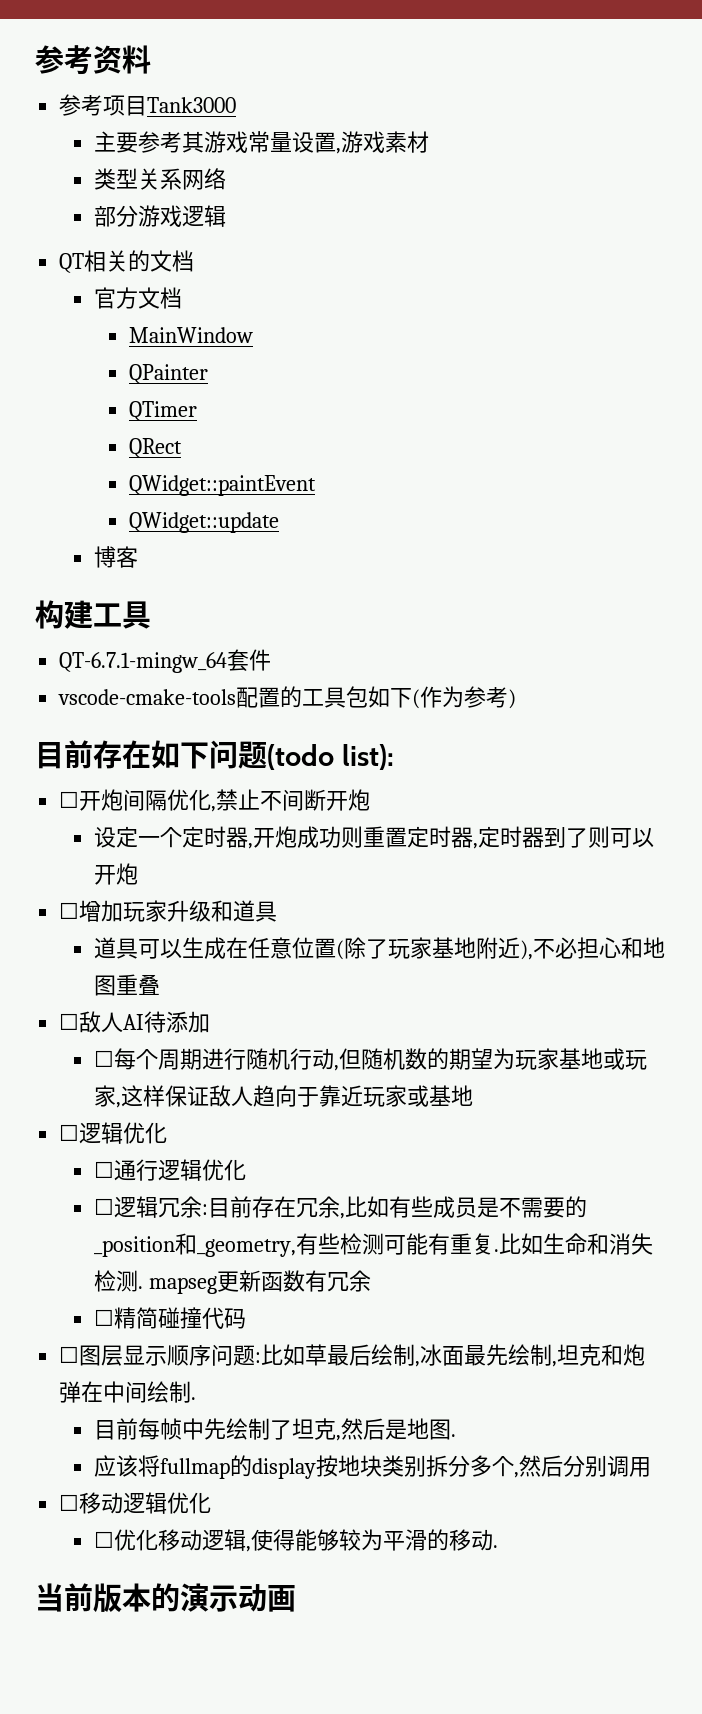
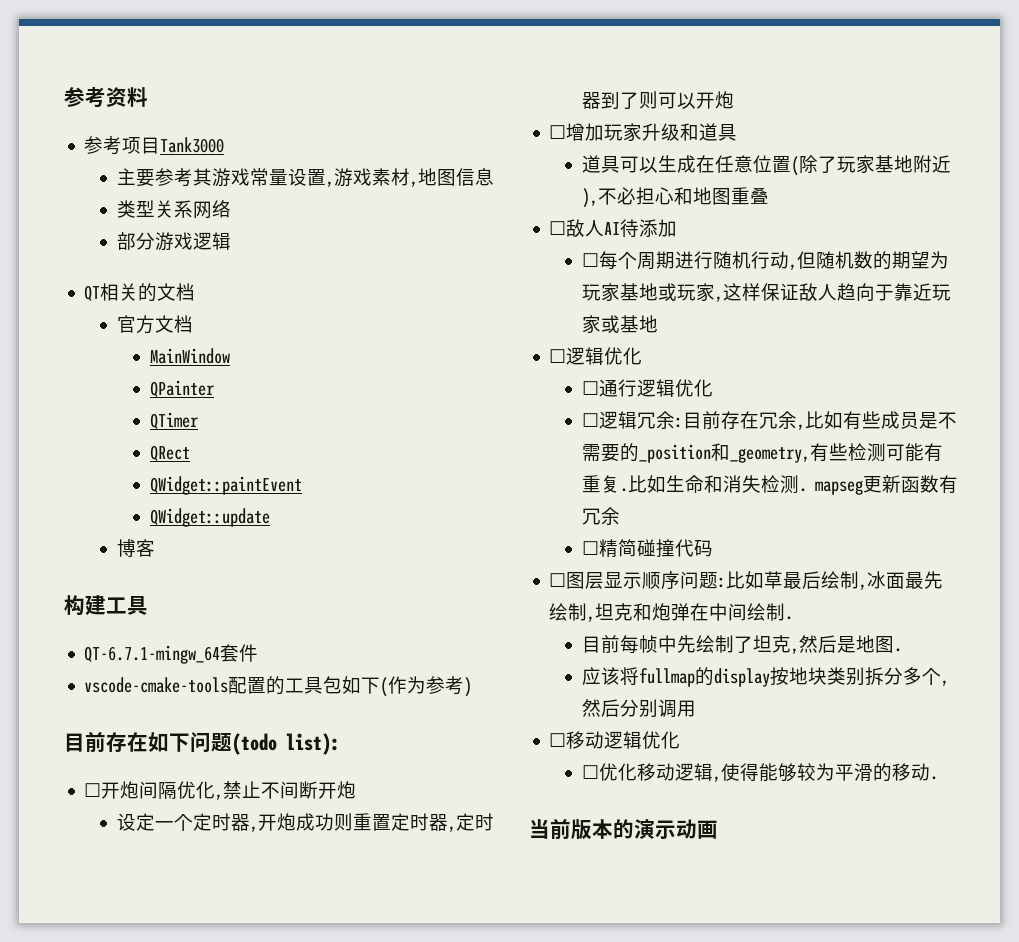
(430, 142) none -> [409,168,494,187] ,地图信息

